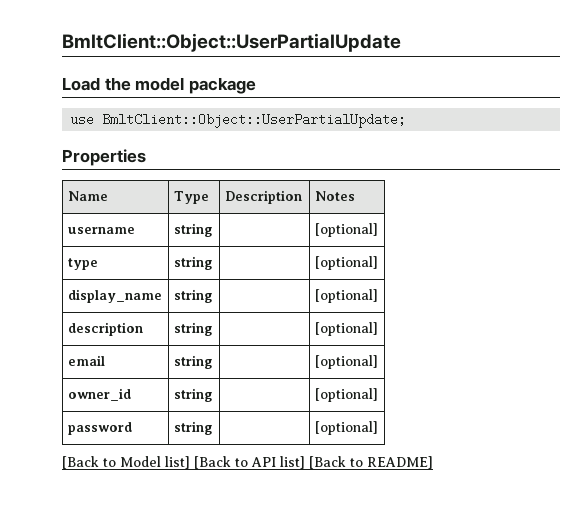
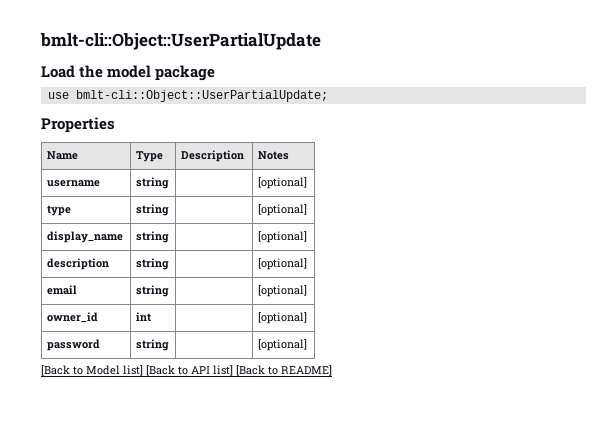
[62,33,401,52] BmltClient::Object::UserPartialUpdate -> [40,33,321,50] bmlt-cli::Object::UserPartialUpdate
[102,113,407,128] BmltClient::Object::UserPartialUpdate; -> [75,90,328,102] bmlt-cli::Object::UserPartialUpdate;
[173,388,212,402] string -> [136,312,152,322] int

